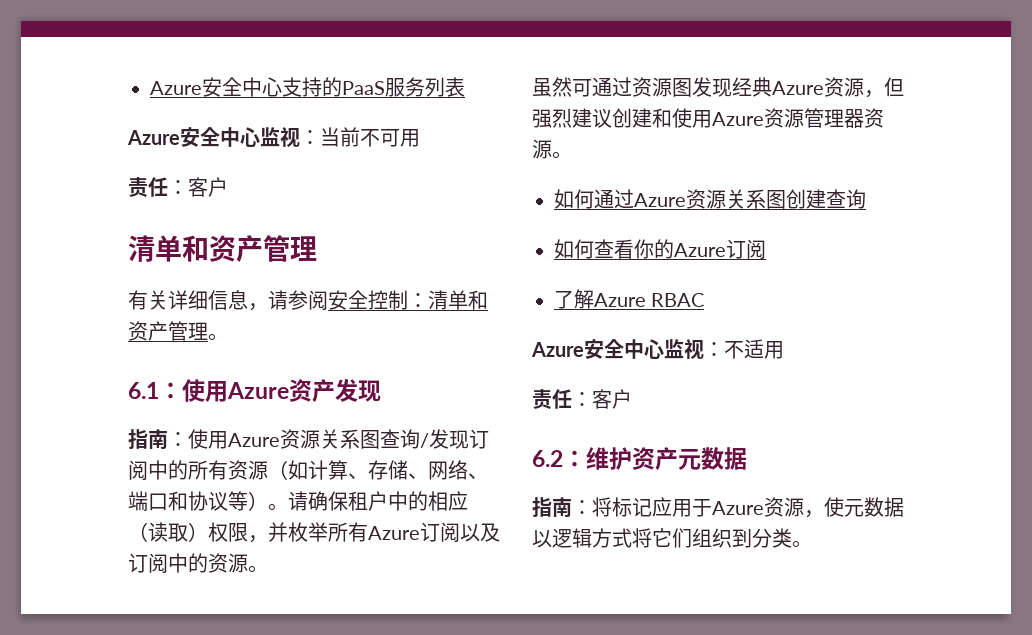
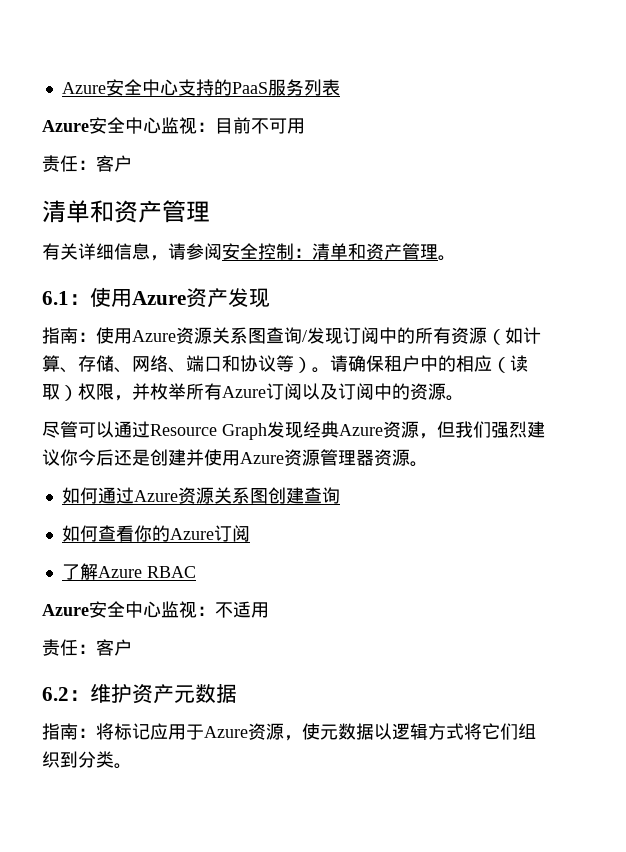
[320,127,340,147] 当 -> [215,118,233,134] 目
[532,77,692,97] 虽然可通过资源图 -> [42,421,267,440] 尽管可以通过Resource Graph
(904, 87) none -> [455,421,491,438] 我们
[612,108,672,128] 创建和 -> [60,449,204,466] 你今后还是创建并

